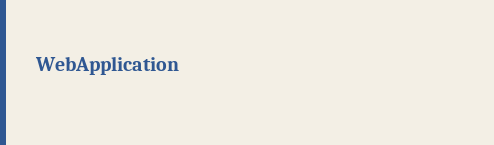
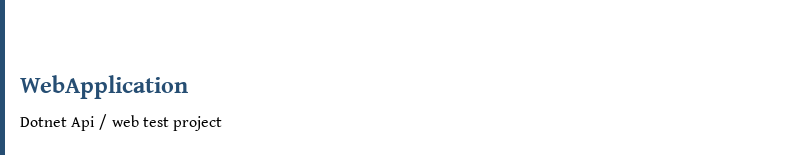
(179, 65) none -> [20,114,222,131] // Dotnet Api / web test project

